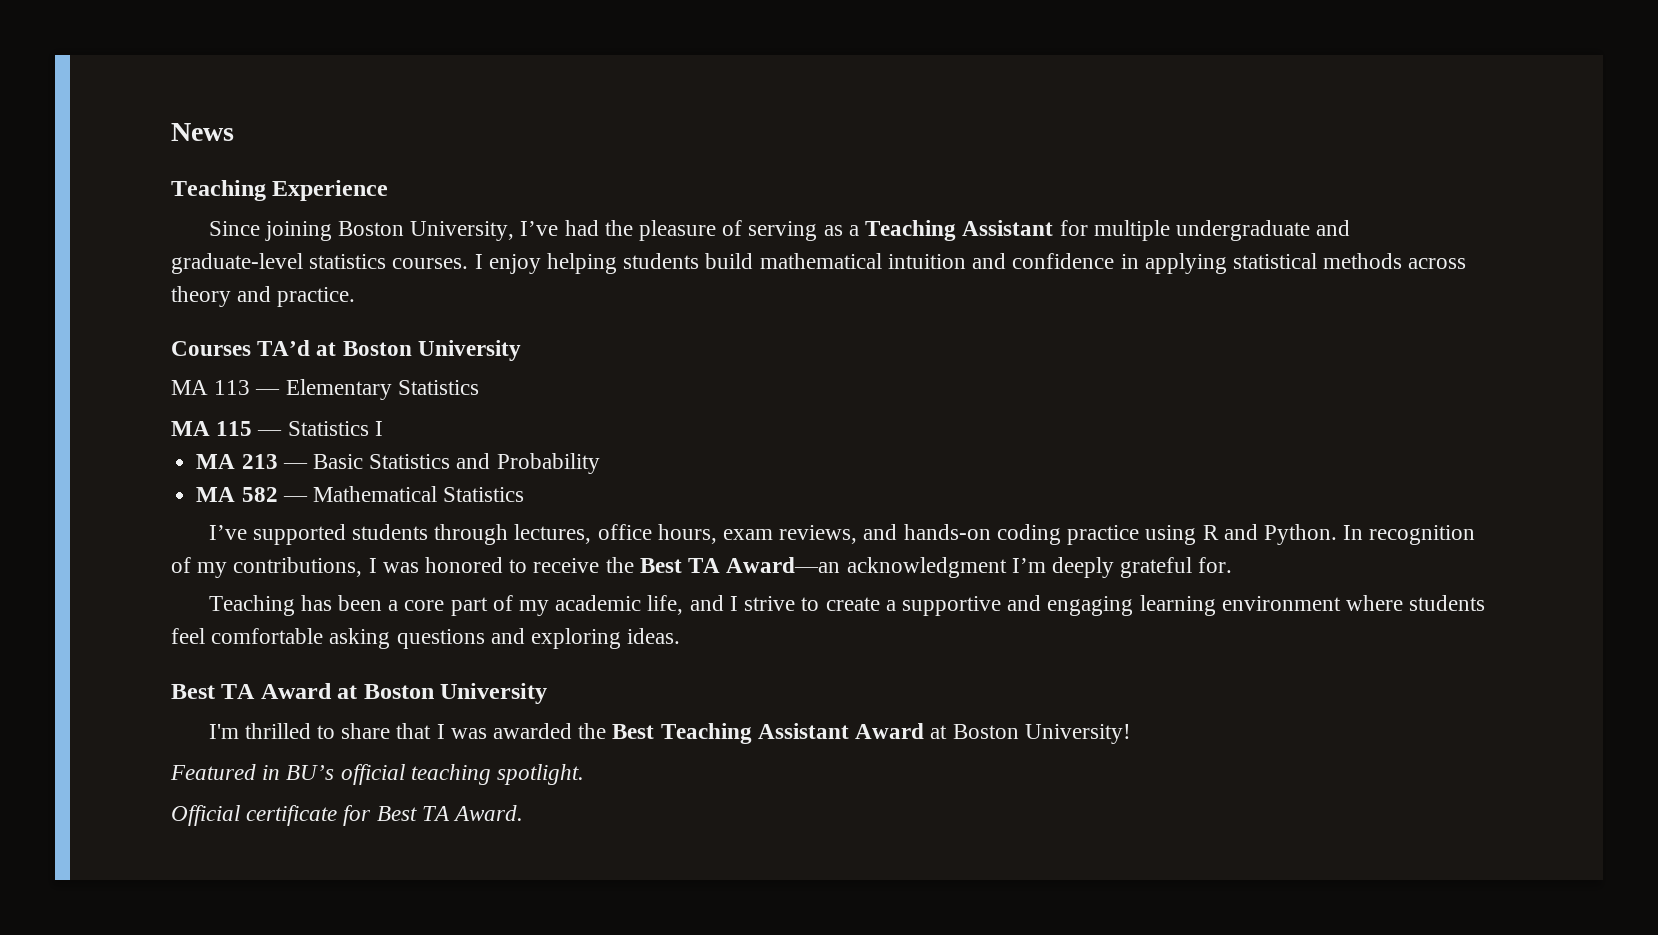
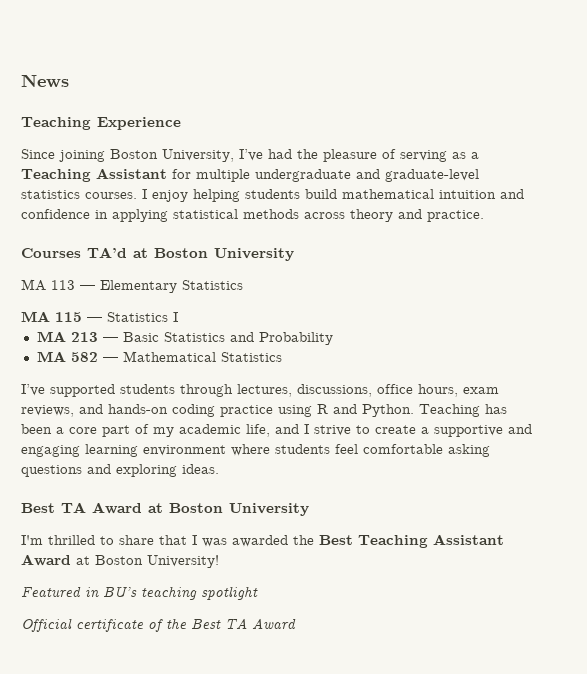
(592, 534) none -> [297,384,372,397] discussions,
[1343,525,1476,545] [171,557,1233,578] In recognition of my contributions, I was honored to receive the Best TA Award—an acknowledgment I’m deeply grateful for. // -> (414, 410) none
[340,764,585,785] official teaching spotlight. -> [141,586,258,600] teaching spotlight
[343,805,524,826] for Best TA Award. -> [148,618,296,632] of the Best TA Award

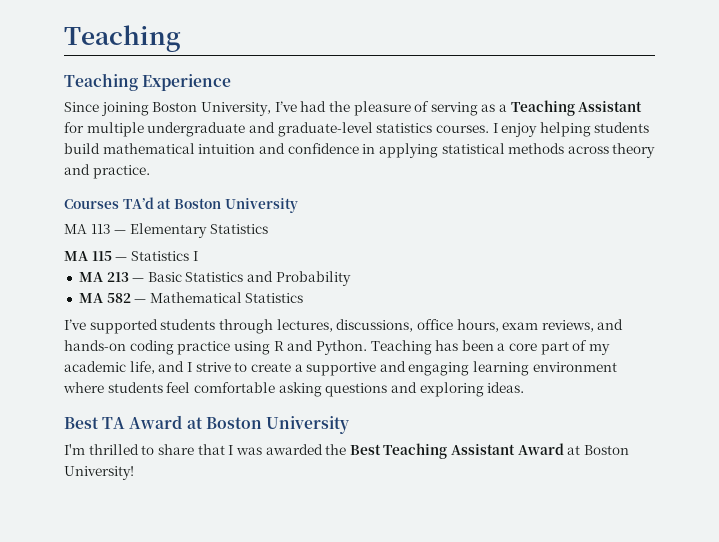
[21,74,69,87] News -> [64,25,181,52] Teaching
[21,586,258,600] [21,618,296,632] // Featured in BU’s teaching spotlight // Official certificate of the Best TA Award -> (134, 473) none

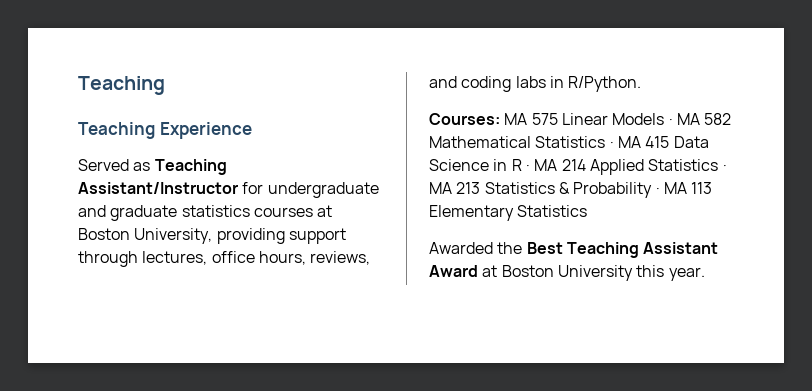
[64,100,643,116] [64,122,650,137] [64,143,656,158] [64,164,150,179] [64,197,298,213] Since joining Boston University, I’ve had the pleasure of serving as a Teaching Assistant for multiple undergraduate and graduate-level statistics courses. I enjoy helping students build mathematical intuition and confidence in applying statistical methods across theory and practice. // Courses TA’d at Boston University // -> [78,159,227,175] [78,182,379,198] [78,205,333,221] [78,228,346,244] [78,251,371,267] [429,76,642,92] [429,113,732,125] [429,136,709,148] [429,159,727,175] [429,182,660,198] Served as Teaching Assistant/Instructor for undergraduate and graduate statistics courses at Boston University, providing support through lectures, office hours, reviews, and coding labs in R/Python. // Courses: MA 575 Linear Models · MA 582 Mathematical Statistics · MA 415 Data Science in R · MA 214 Applied Statistics · MA 213 Statistics & Probability ·
[114,230,127,234] — -> (713, 188) none
[64,251,198,261] [78,271,351,286] [78,292,304,303] [64,319,624,334] [64,340,611,355] [64,361,617,376] [63,382,525,397] [64,415,349,434] [64,444,323,455] MA 115 — Statistics I // MA 213 — Basic Statistics and Probability // MA 582 — Mathematical Statistics // I’ve supported students through lectures, discussions, office hours, exam reviews, and hands-on coding practice using R and Python. Teaching has been a core part of my academic life, and I strive to create a supportive and engaging learning environment where students feel comfortable asking questions and exploring ideas. // Best TA Award at Boston University // I'm thrilled to share that I was awarded -> [429,242,493,254] Awarded
[64,466,134,480] University! -> [557,265,705,281] University this year.

